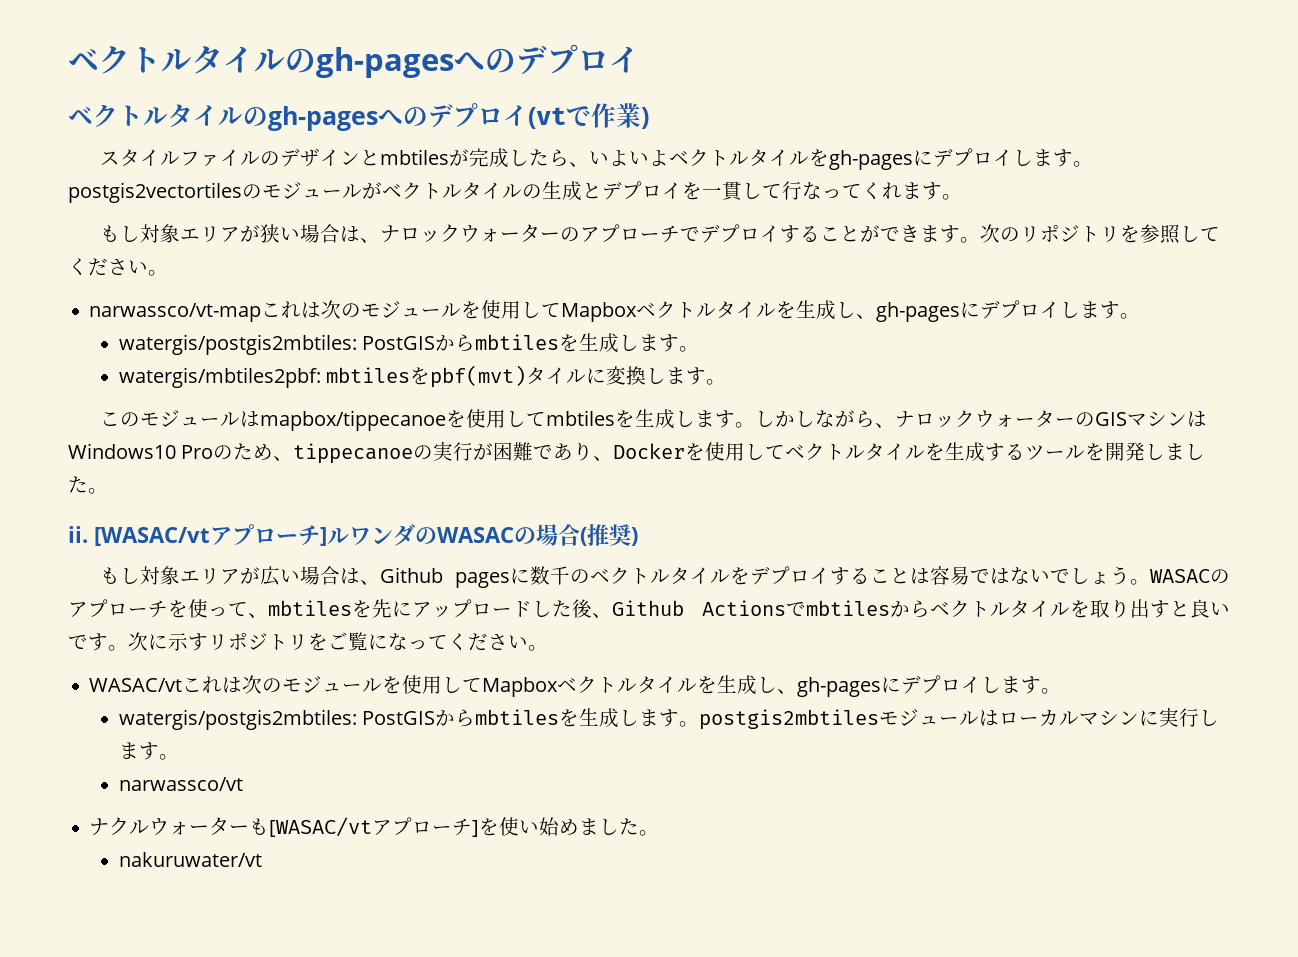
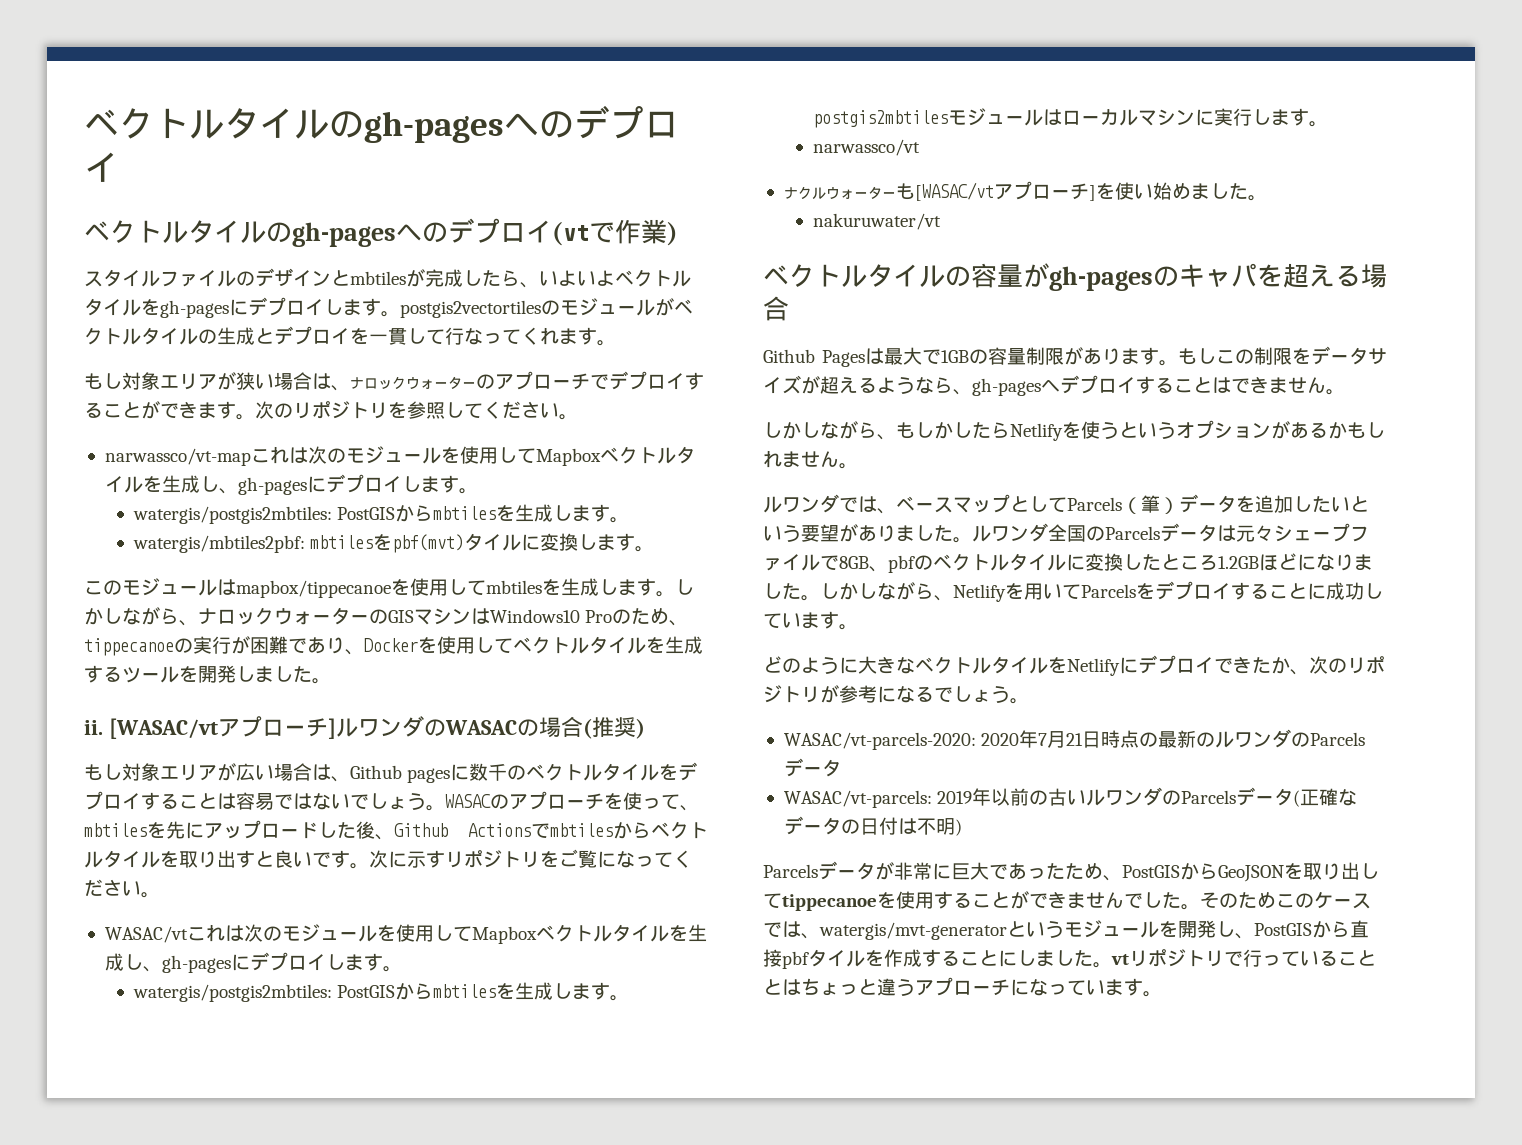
(262, 859) none -> [763,263,1387,291] [763,296,789,321] [763,346,1387,367] [763,375,1345,396] [763,420,1385,441] [763,450,858,469] [763,494,1369,514] [763,523,1369,543] [763,553,1373,573] [763,581,1383,602] [763,611,858,630] [763,655,1385,676] [763,685,1029,704] [783,729,1366,750] [783,758,841,777] [783,787,1358,808] [783,816,962,836] [763,861,1379,882] [763,891,1371,911] [763,920,1369,940] [763,949,1376,969] [763,977,1162,997] // ベクトルタイルの容量がgh-pagesのキャパを超える場合 // Github Pagesは最大で1GBの容量制限があります。もしこの制限をデータサイズが超えるようなら、gh-pagesへデプロイすることはできません。 // しかしながら、もしかしたらNetlifyを使うというオプションがあるかもしれません。 // ルワンダでは、ベースマップとしてParcels（筆）データを追加したいという要望がありました。ルワンダ全国のParcelsデータは元々シェープファイルで8GB、pbfのベクトルタイルに変換したところ1.2GBほどになりました。しかしながら、Netlifyを用いてParcelsをデプロイすることに成功しています。 // どのように大きなベクトルタイルをNetlifyにデプロイできたか、次のリポジトリが参考になるでしょう。 // WASAC/vt-parcels-2020: 2020年7月21日時点の最新のルワンダのParcelsデータ // WASAC/vt-parcels: 2019年以前の古いルワンダのParcelsデータ(正確なデータの日付は不明) // Parcelsデータが非常に巨大であったため、PostGISからGeoJSONを取り出してtippecanoeを使用することができませんでした。そのためこのケースでは、watergis/mvt-generatorというモジュールを開発し、PostGISから直接pbfタイルを作成することにしました。vtリポジトリで行っていることとはちょっと違うアプローチになっています。

